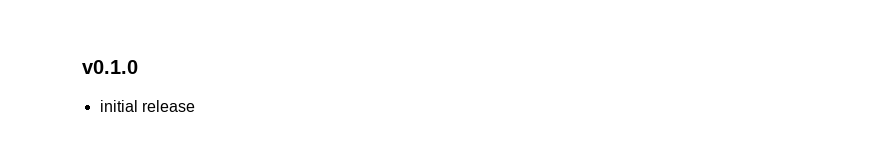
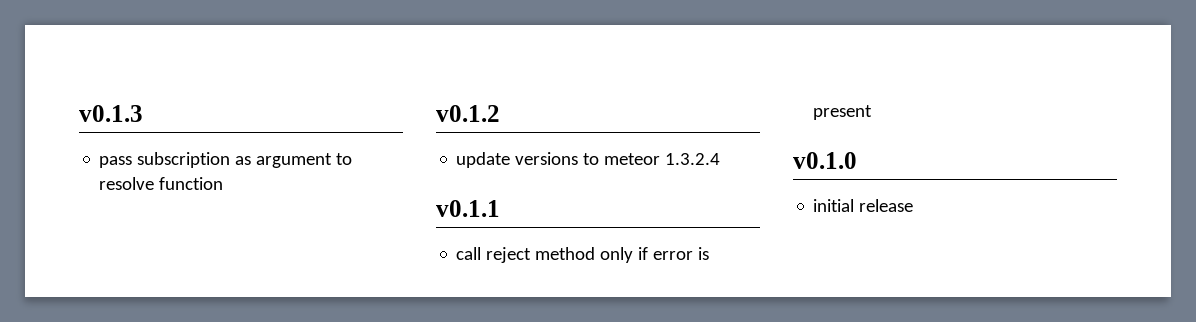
(82, 67) none -> [79,105,143,122] [99,152,353,168] [99,177,224,190] [436,105,500,122] [456,152,721,168] [436,200,500,217] [456,247,710,263] [813,105,873,120] v0.1.3 // pass subscription as argument to resolve function // v0.1.2 // update versions to meteor 1.3.2.4 // v0.1.1 // call reject method only if error is present //

